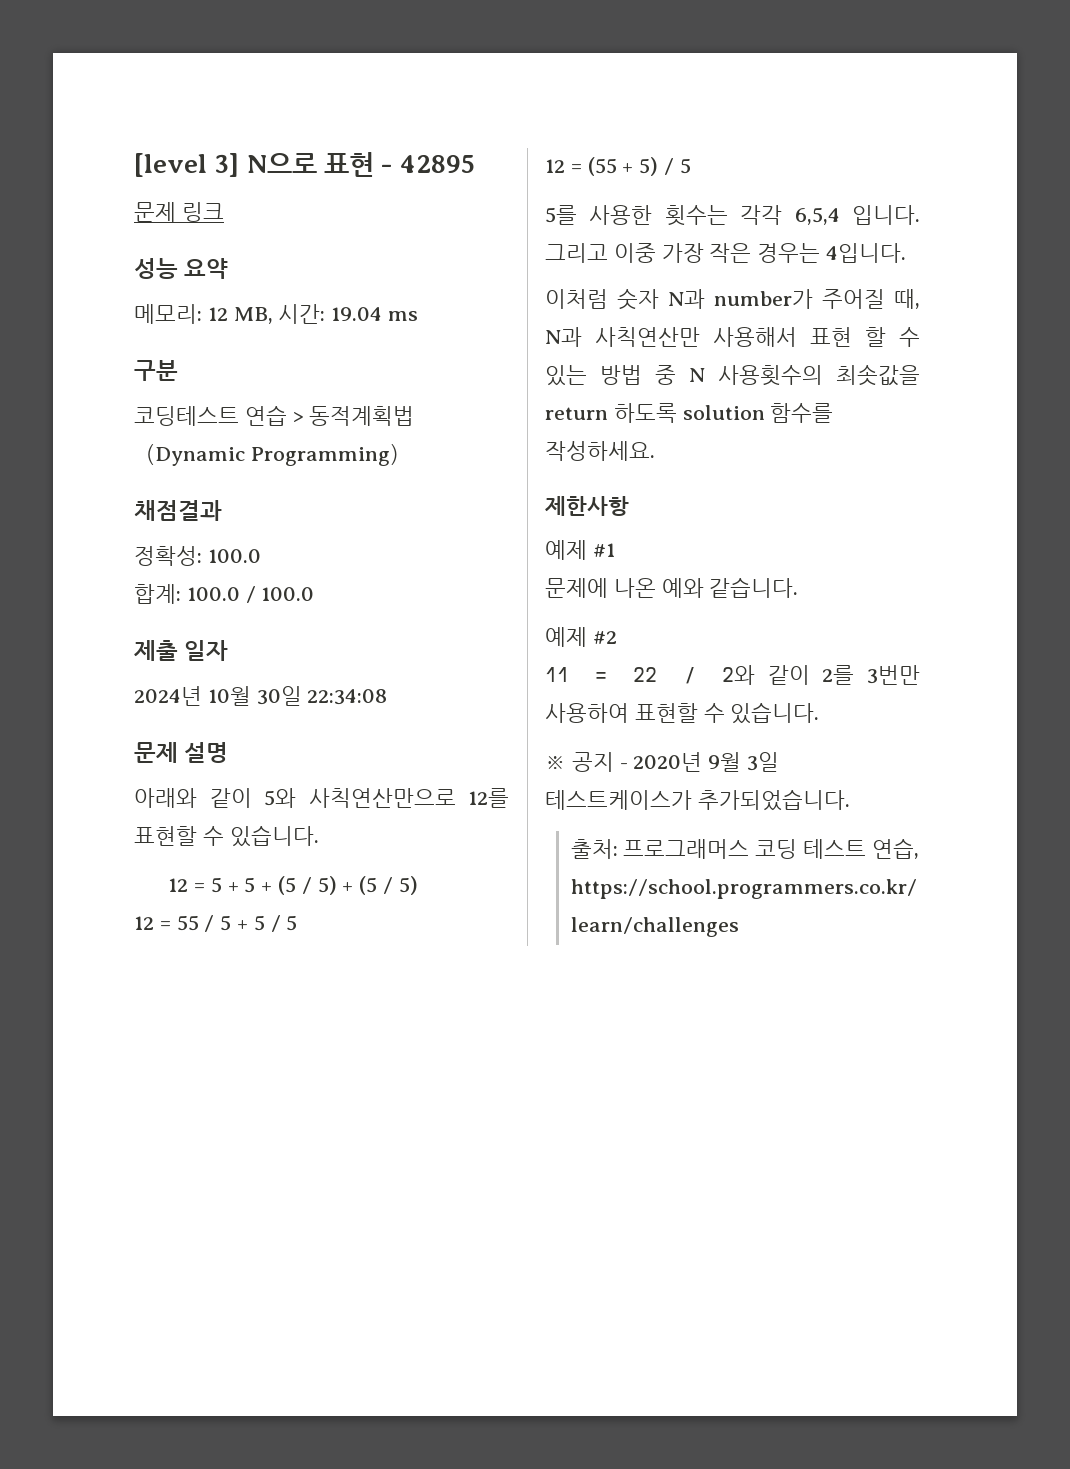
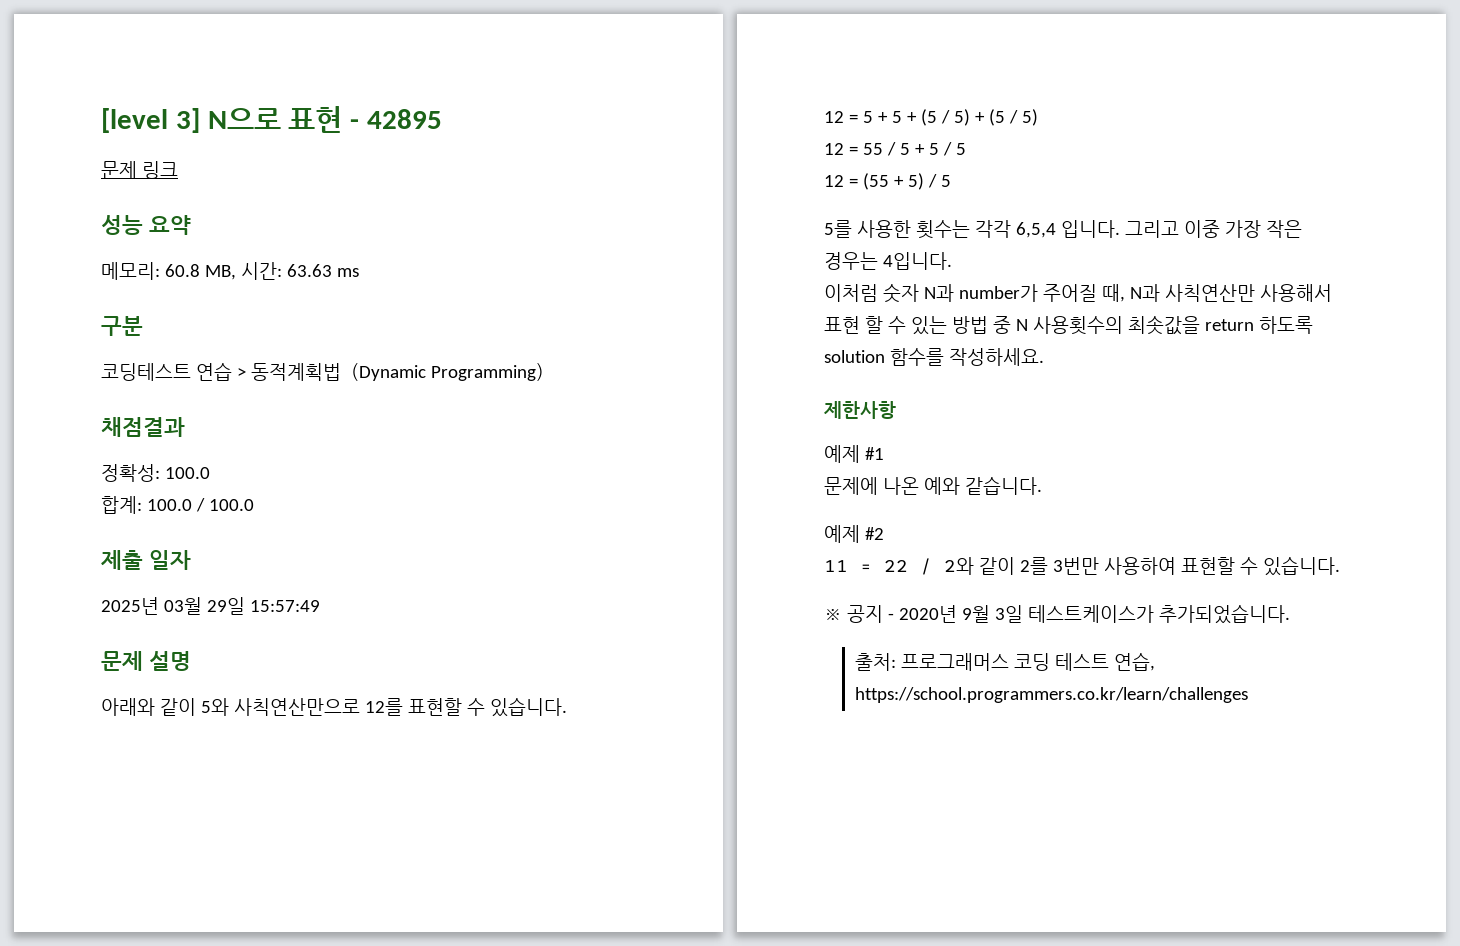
[207,307,228,321] 12 -> [164,264,200,277] 60.8
[331,307,383,321] 19.04 -> [286,264,332,277] 63.63
[134,686,388,706] 2024년 10월 30일 22:34:08 -> [101,597,320,615] 2025년 03월 29일 15:57:49

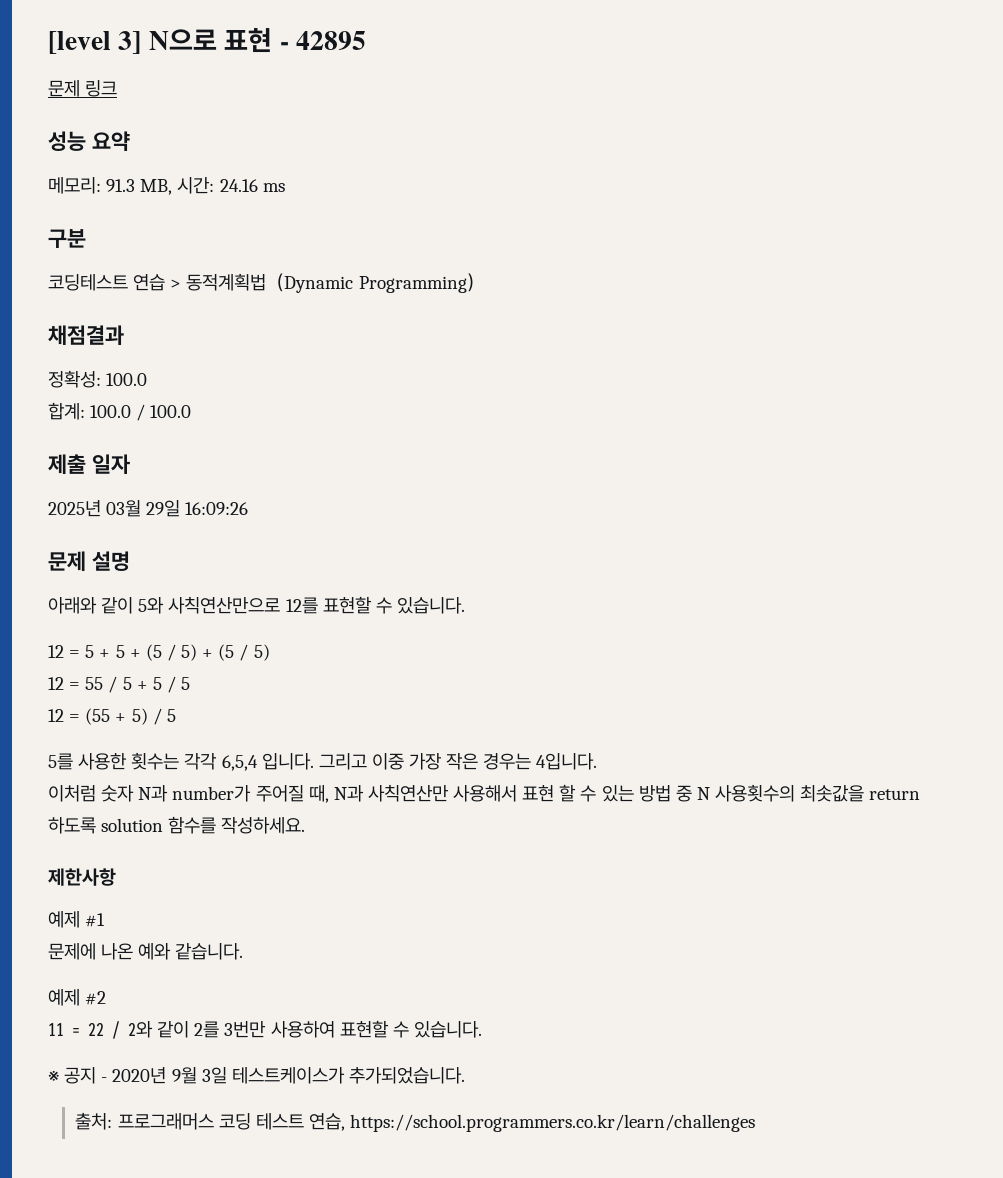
[164,264,200,277] 60.8 -> [106,179,136,192] 91.3
[286,264,332,277] 63.63 -> [219,179,258,192] 24.16
[249,600,320,612] 15:57:49 -> [185,502,249,515] 16:09:26

